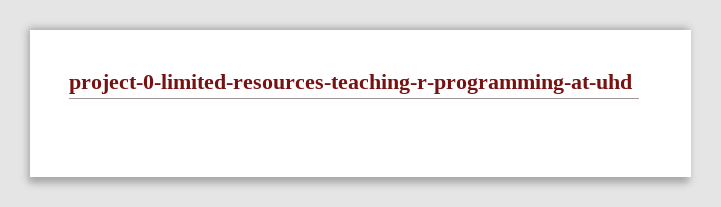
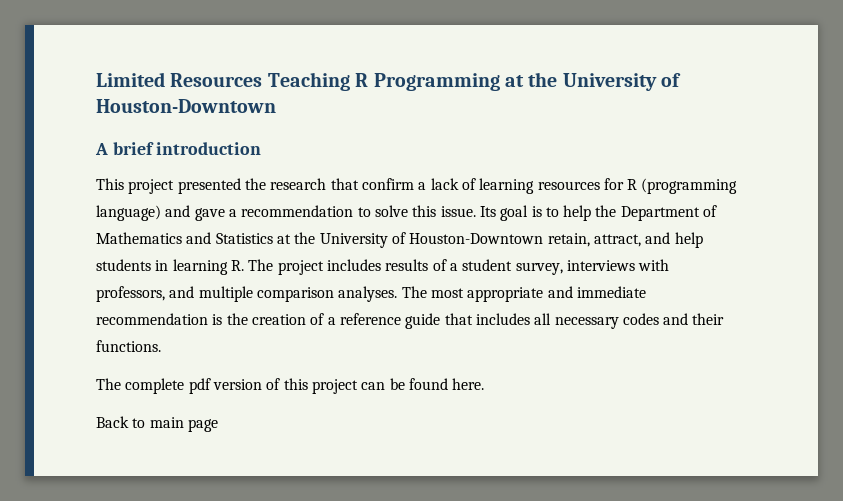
[69,74,632,94] project-0-limited-resources-teaching-r-programming-at-uhd -> [96,72,682,91] [96,99,276,113] [95,142,262,155] [96,178,738,194] [96,205,718,221] [96,232,703,248] [96,259,670,275] [96,286,646,302] [96,313,725,329] [96,340,161,352] [96,378,485,394] [96,416,218,432] Limited Resources Teaching R Programming at the University of Houston-Downtown // A brief introduction // This project presented the research that confirm a lack of learning resources for R (programming language) and gave a recommendation to solve this issue. Its goal is to help the Department of Mathematics and Statistics at the University of Houston-Downtown retain, attract, and help students in learning R. The project includes results of a student survey, interviews with professors, and multiple comparison analyses. The most appropriate and immediate recommendation is the creation of a reference guide that includes all necessary codes and their functions. // The complete pdf version of this project can be found here. // Back to main page

